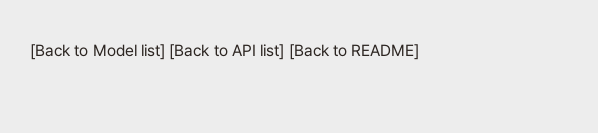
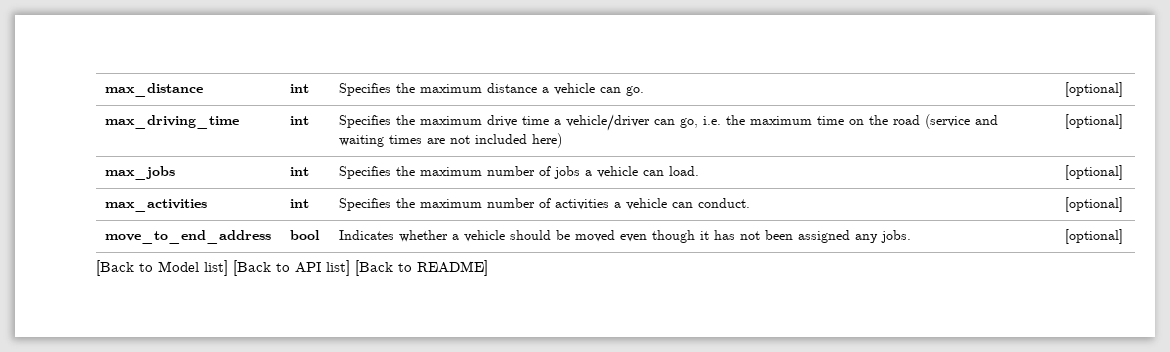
(30, 52) none -> [105,83,204,97] [290,84,310,93] [339,83,645,96] [1065,82,1124,97] [105,115,240,129] [290,116,310,125] [339,114,999,131] [339,133,563,148] [1065,114,1124,129] [105,166,176,180] [290,167,310,176] [339,166,700,179] [1065,165,1124,180] [105,199,208,212] [290,199,310,208] [339,198,751,211] [1065,197,1124,212] [105,230,272,244] [290,230,321,240] [339,230,912,243] [1065,229,1124,244] max_distance | int | Specifies the maximum distance a vehicle can go. | [optional] // max_driving_time | int | Specifies the maximum drive time a vehicle/driver can go, i.e. the maximum time on the road (service and waiting times are not included here) | [optional] // max_jobs | int | Specifies the maximum number of jobs a vehicle can load. | [optional] // max_activities | int | Specifies the maximum number of activities a vehicle can conduct. | [optional] // move_to_end_address | bool | Indicates whether a vehicle should be moved even though it has not been assigned any jobs. | [optional] //

